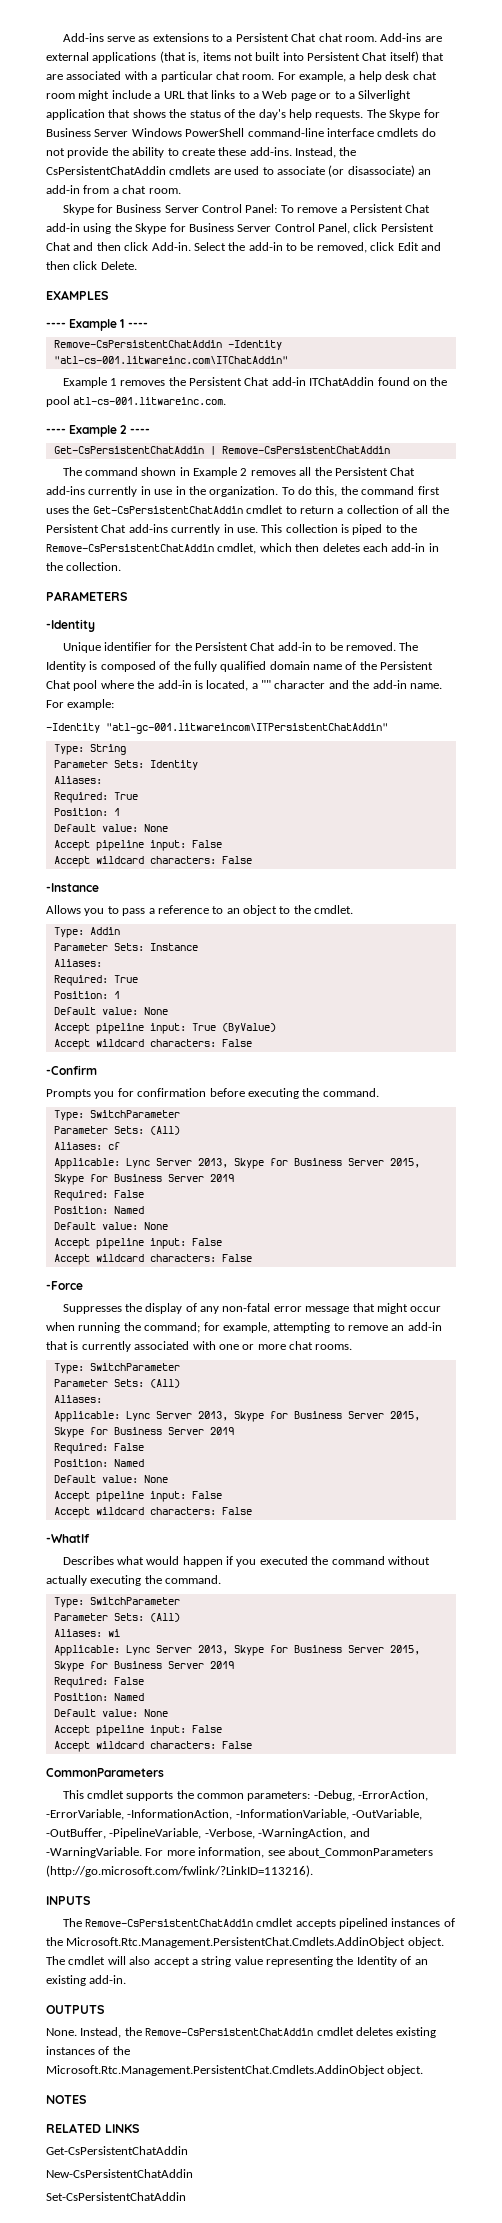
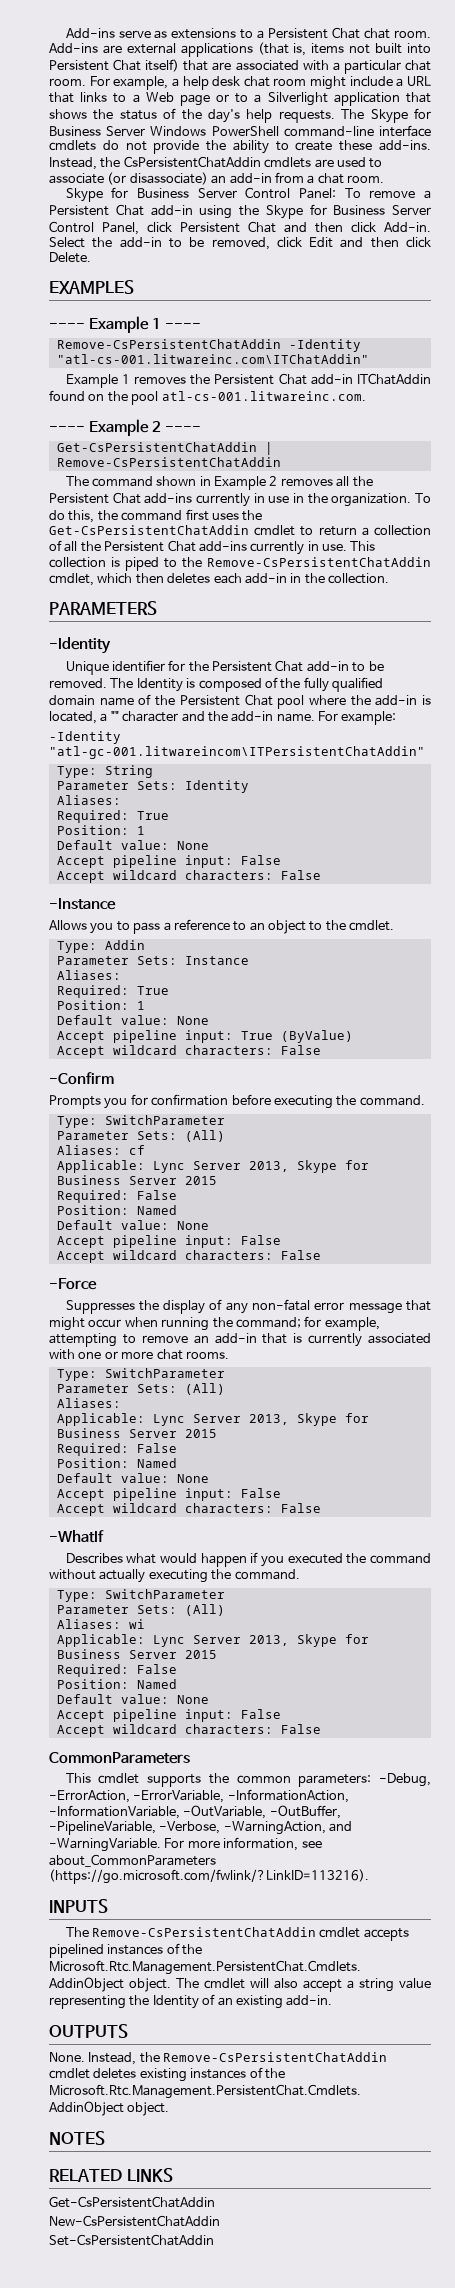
[389,1158,420,1168] [53,1174,234,1185] 2015, Skype for Business Server 2019 -> [184,1176,217,1185] 2015
[389,1411,420,1421] [53,1427,234,1438] 2015, Skype for Business Server 2019 -> [184,1429,217,1438] 2015
[389,1645,420,1655] [53,1661,234,1672] 2015, Skype for Business Server 2019 -> [184,1650,217,1659] 2015
[46,1865,313,1877] (http://go.microsoft.com/fwlink/?LinkID=113216). -> [49,1869,369,1884] (https://go.microsoft.com/fwlink/?LinkID=113216).

